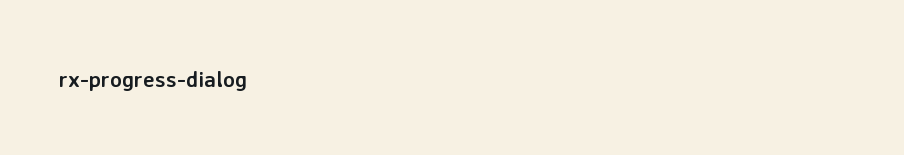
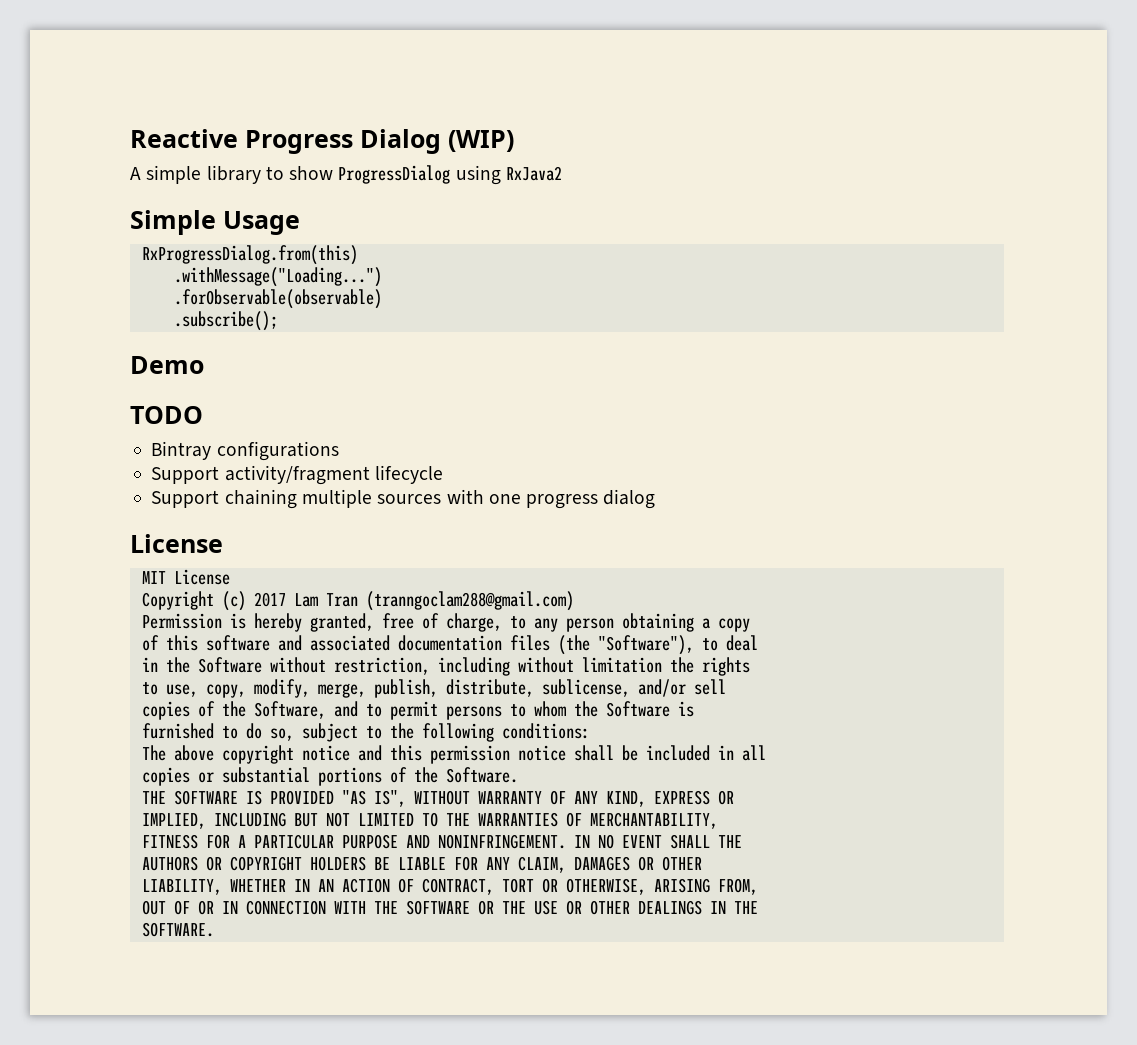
[59,71,247,91] rx-progress-dialog -> [130,129,514,154] [130,165,562,185] [130,210,300,235] [141,245,358,265] [173,267,382,287] [173,289,382,309] [173,311,278,331] [130,356,204,374] [130,406,203,424] [151,441,339,461] [151,465,443,485] [151,489,656,509] [130,534,223,553] [141,569,230,585] [141,591,574,611] [141,613,750,632] [141,635,758,655] [141,657,750,676] [141,679,726,698] [141,701,694,720] [141,723,590,742] [141,745,766,764] [141,767,518,786] [141,790,734,807] [141,812,718,829] [141,834,742,849] [141,856,702,873] [141,878,758,895] [141,900,758,915] [141,922,214,937] Reactive Progress Dialog (WIP) // A simple library to show ProgressDialog using RxJava2 // Simple Usage // RxProgressDialog.from(this) // .withMessage("Loading...") // .forObservable(observable) // .subscribe(); // Demo // TODO // Bintray configurations // Support activity/fragment lifecycle // Support chaining multiple sources with one progress dialog // License // MIT License // Copyright (c) 2017 Lam Tran (tranngoclam288@gmail.com) // Permission is hereby granted, free of charge, to any person obtaining a copy // of this software and associated documentation files (the "Software"), to deal // in the Software without restriction, including without limitation the rights // to use, copy, modify, merge, publish, distribute, sublicense, and/or sell // copies of the Software, and to permit persons to whom the Software is // furnished to do so, subject to the following conditions: // The above copyright notice and this permission notice shall be included in all // copies or substantial portions of the Software. // THE SOFTWARE IS PROVIDED "AS IS", WITHOUT WARRANTY OF ANY KIND, EXPRESS OR // IMPLIED, INCLUDING BUT NOT LIMITED TO THE WARRANTIES OF MERCHANTABILITY, // FITNESS FOR A PARTICULAR PURPOSE AND NONINFRINGEMENT. IN NO EVENT SHALL THE // AUTHORS OR COPYRIGHT HOLDERS BE LIABLE FOR ANY CLAIM, DAMAGES OR OTHER // LIABILITY, WHETHER IN AN ACTION OF CONTRACT, TORT OR OTHERWISE, ARISING FROM, // OUT OF OR IN CONNECTION WITH THE SOFTWARE OR THE USE OR OTHER DEALINGS IN THE // SOFTWARE.

